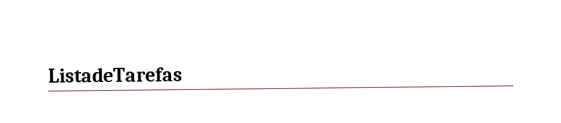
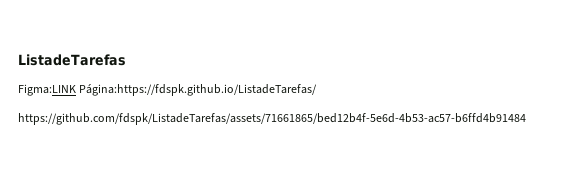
(183, 74) none -> [18,84,318,96] [18,113,526,125] // Figma:LINK Página:https://fdspk.github.io/ListadeTarefas/ // https://github.com/fdspk/ListadeTarefas/assets/71661865/bed12b4f-5e6d-4b53-ac57-b6ffd4b91484

